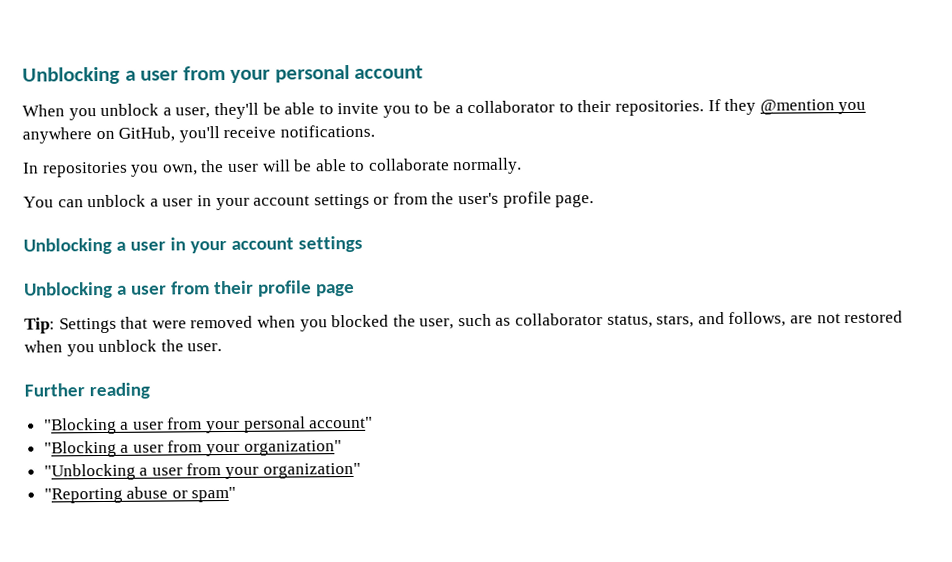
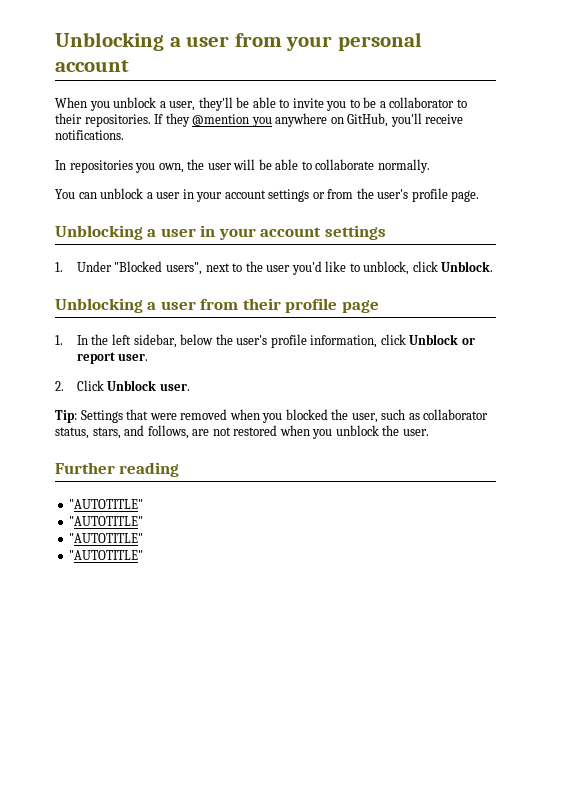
(363, 244) none -> [55,261,494,275] // 1. Under "Blocked users", next to the user you'd like to unblock, click Unblock.
(355, 290) none -> [55,334,475,348] [76,352,149,364] [55,380,190,391] // 1. In the left sidebar, below the user's profile information, click Unblock or report user. // 2. Click Unblock user.
[43,416,374,435] [43,440,342,458] [43,462,361,481] [43,486,237,504] "Blocking a user from your personal account" // "Blocking a user from your organization" // "Unblocking a user from your organization" // "Reporting abuse or spam" -> [69,499,144,509] [69,516,144,526] [69,533,144,543] [69,550,144,560] "AUTOTITLE" // "AUTOTITLE" // "AUTOTITLE" // "AUTOTITLE"

